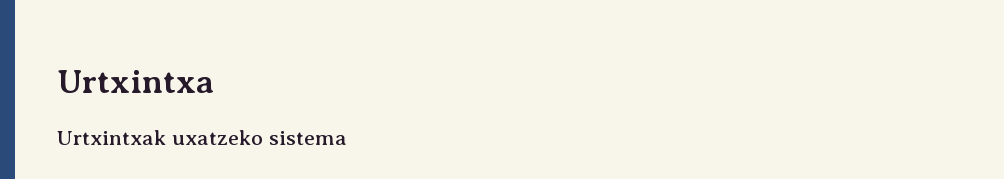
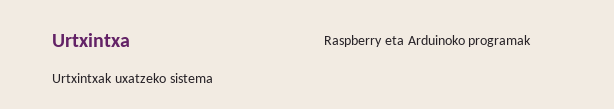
(347, 138) none -> [324,35,532,47] // Raspberry eta Arduinoko programak

